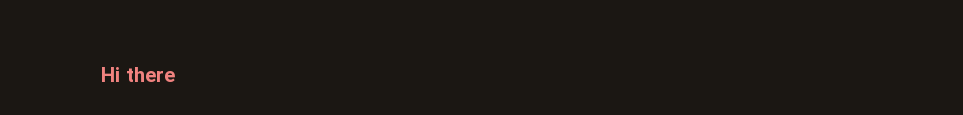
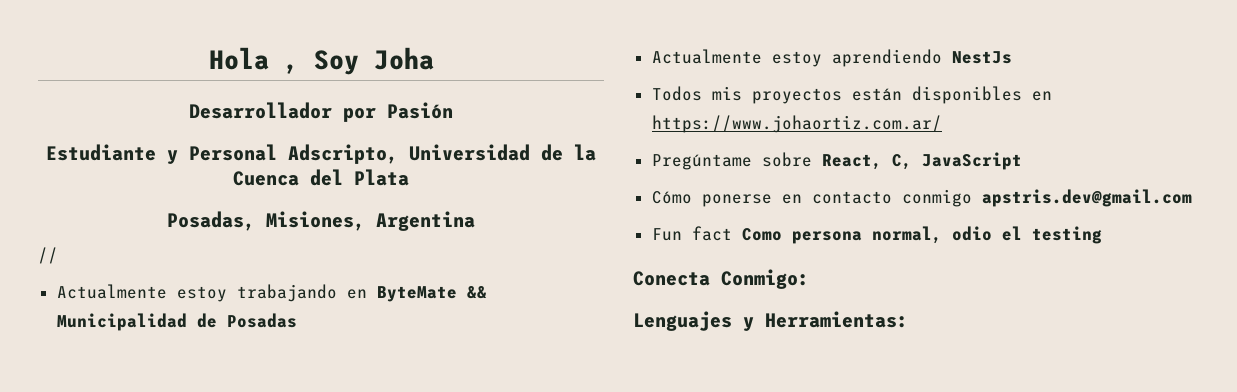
[101,67,175,82] Hi there -> [208,47,434,75] [189,102,453,122] [46,144,596,164] [233,169,409,186] [167,211,475,231] [38,247,58,264] [56,284,487,302] [56,313,297,331] [651,49,1012,67] [651,86,1052,104] [651,115,942,133] [651,152,1022,170] [651,189,1192,207] [651,226,1102,244] [633,269,809,289] [633,311,908,331] Hola , Soy Joha // Desarrollador por Pasión // Estudiante y Personal Adscripto, Universidad de la Cuenca del Plata // Posadas, Misiones, Argentina // // // Actualmente estoy trabajando en ByteMate && Municipalidad de Posadas // Actualmente estoy aprendiendo NestJs // Todos mis proyectos están disponibles en https://www.johaortiz.com.ar/ // Pregúntame sobre React, C, JavaScript // Cómo ponerse en contacto conmigo apstris.dev@gmail.com // Fun fact Como persona normal, odio el testing // Conecta Conmigo: // Lenguajes y Herramientas:

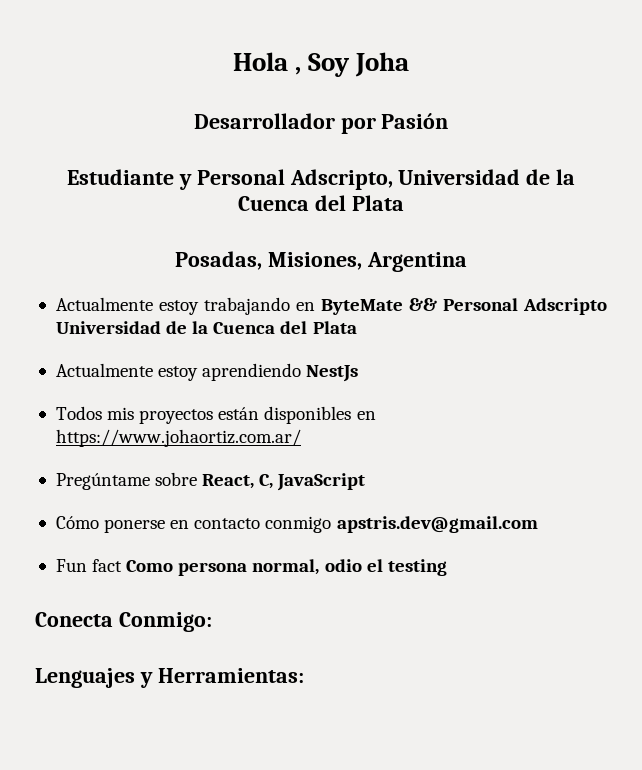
[38,247,58,264] // // -> (467, 262) none
[56,313,297,331] Municipalidad de Posadas -> [442,298,608,315] [55,321,357,334] Personal Adscripto Universidad de la Cuenca del Plata

